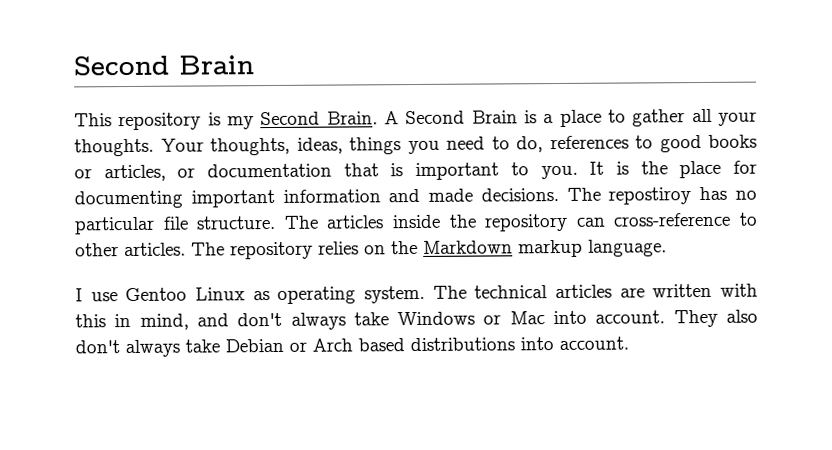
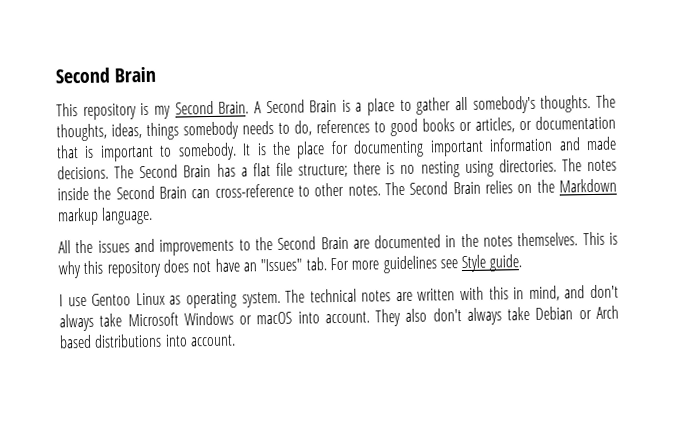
[718,111,758,126] [74,138,204,157] your thoughts. Your -> [472,94,616,114] somebody's thoughts. The
[407,136,485,155] you need -> [183,120,274,140] somebody needs
[540,165,578,180] you. -> [177,142,237,161] somebody.
[608,186,758,205] [74,212,759,235] [75,241,313,260] repostiroy has no particular file structure. The articles inside the repository can cross-reference to other articles. The repository -> [139,158,617,179] [57,181,481,201] Second Brain has a flat file structure; there is no nesting using directories. The notes inside the Second Brain can cross-reference to other notes. The Second Brain
(667, 248) none -> [58,231,618,256] [58,254,523,279] // All the issues and improvements to the Second Brain are documented in the notes themselves. This is why this repository does not have an "Issues" tab. For more guidelines see Style guide.
[555,284,612,299] articles -> [361,290,392,302] notes
(389, 319) none -> [127,312,179,327] Microsoft
[509,311,545,325] Mac -> [256,311,293,325] macOS

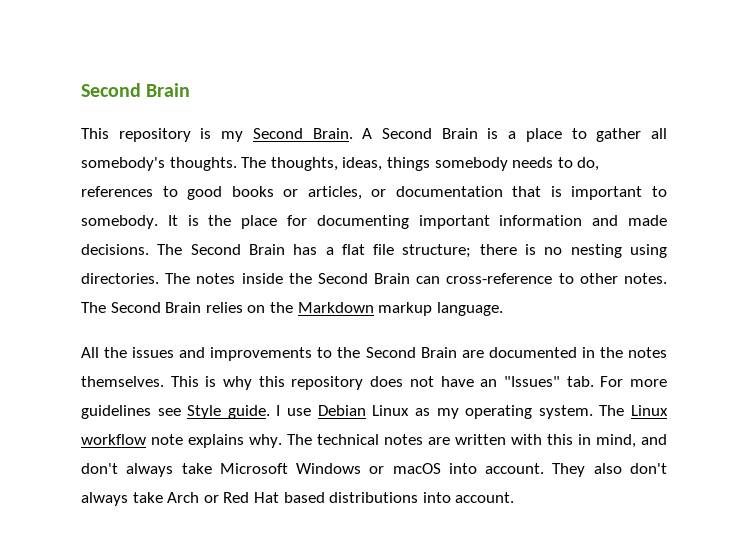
(523, 263) // -> (270, 412) none
[91,293,132,306] Gentoo -> [317,405,366,416] Debian
(182, 300) none -> [436,408,459,419] my
(306, 296) none -> [630,405,668,416] [81,434,312,448] Linux workflow note explains why. The
[535,305,619,320] Debian or Arch -> [167,492,279,503] Arch or Red Hat

